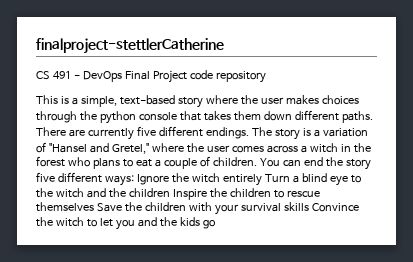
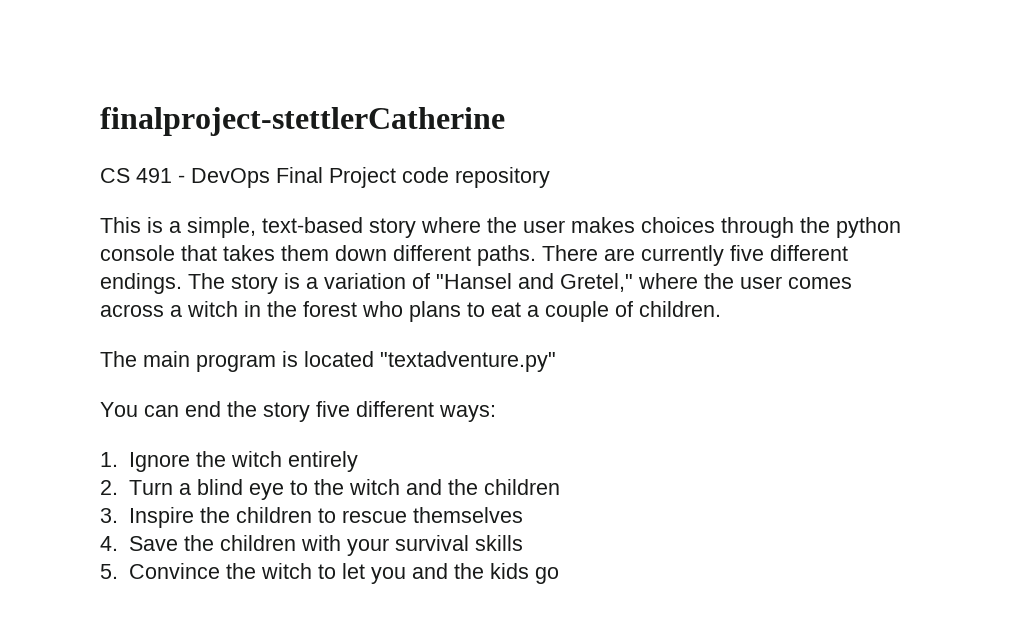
(257, 161) none -> [100,351,556,372] // The main program is located "textadventure.py" //
(134, 180) none -> [100,452,118,467] // 1.
(262, 180) none -> [100,480,118,495] // 2.
(170, 192) none -> [100,508,118,523] // 3.
(94, 207) none -> [100,536,118,551] // 4.
(309, 206) none -> [100,564,118,579] // 5.

